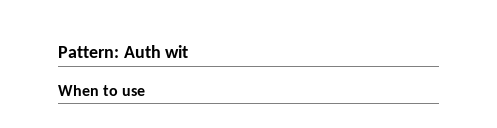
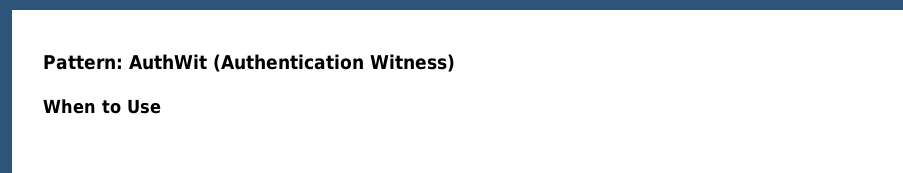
[123,45,189,58] Auth wit -> [129,54,455,72] AuthWit (Authentication Witness)
[122,88,146,96] use -> [127,99,161,114] Use

